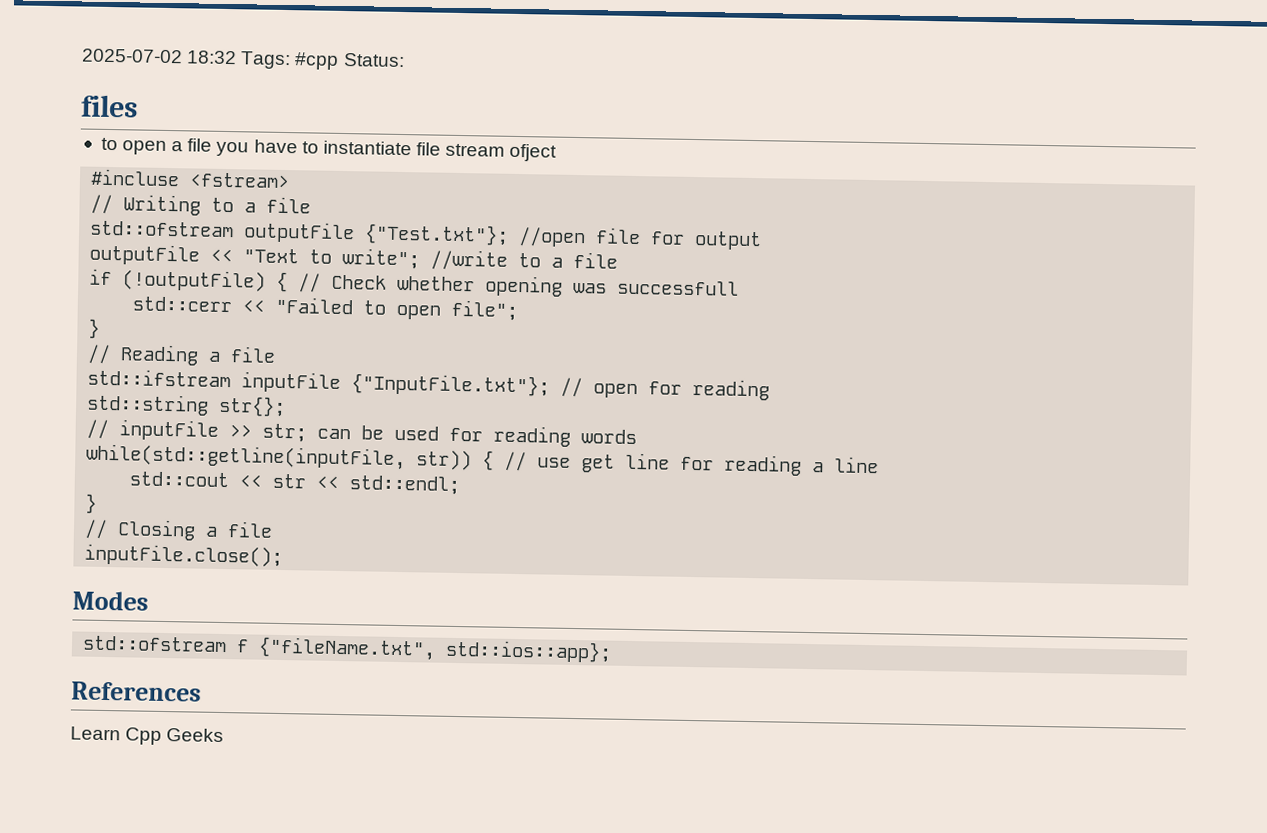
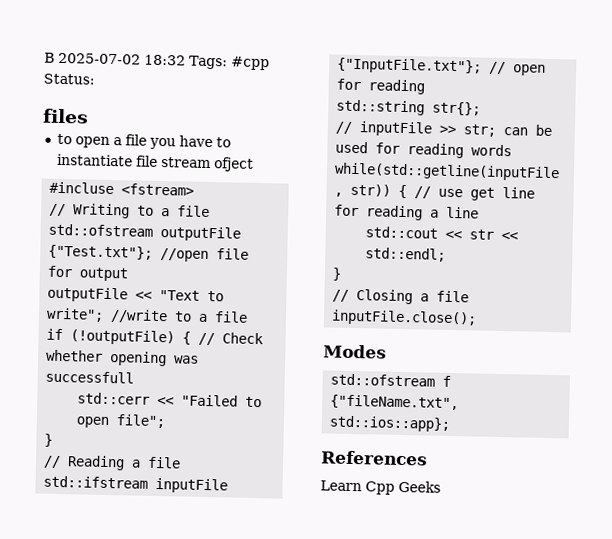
(81, 56) none -> [44,52,55,63] B

